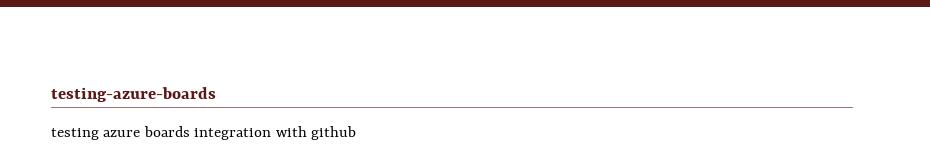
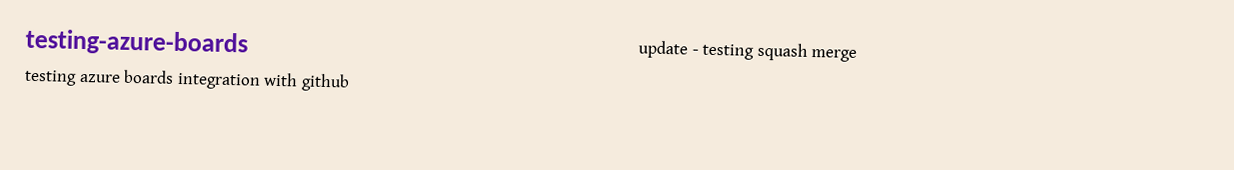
(357, 133) none -> [638,40,858,62] // update - testing squash merge

